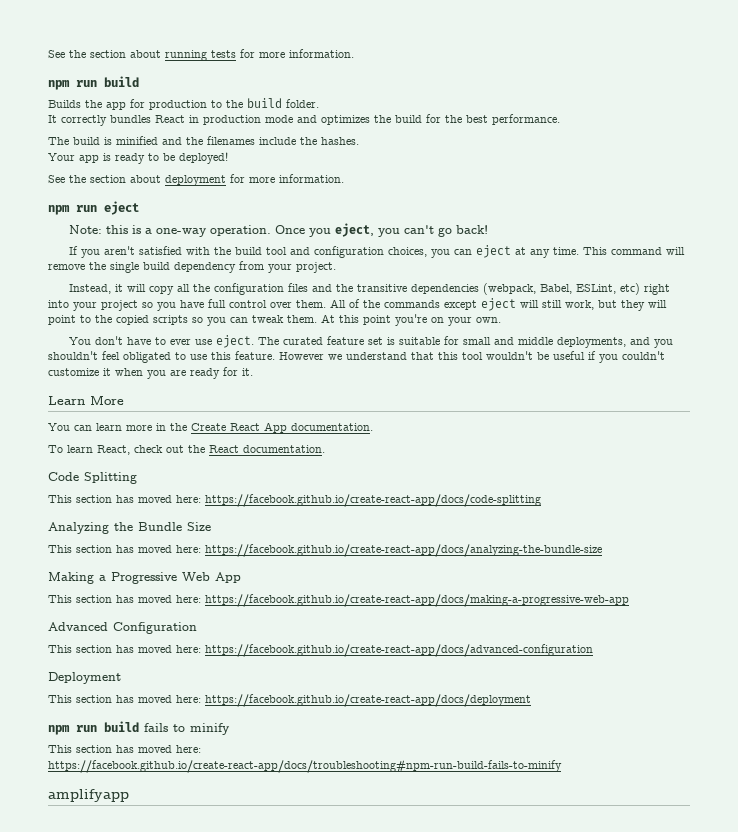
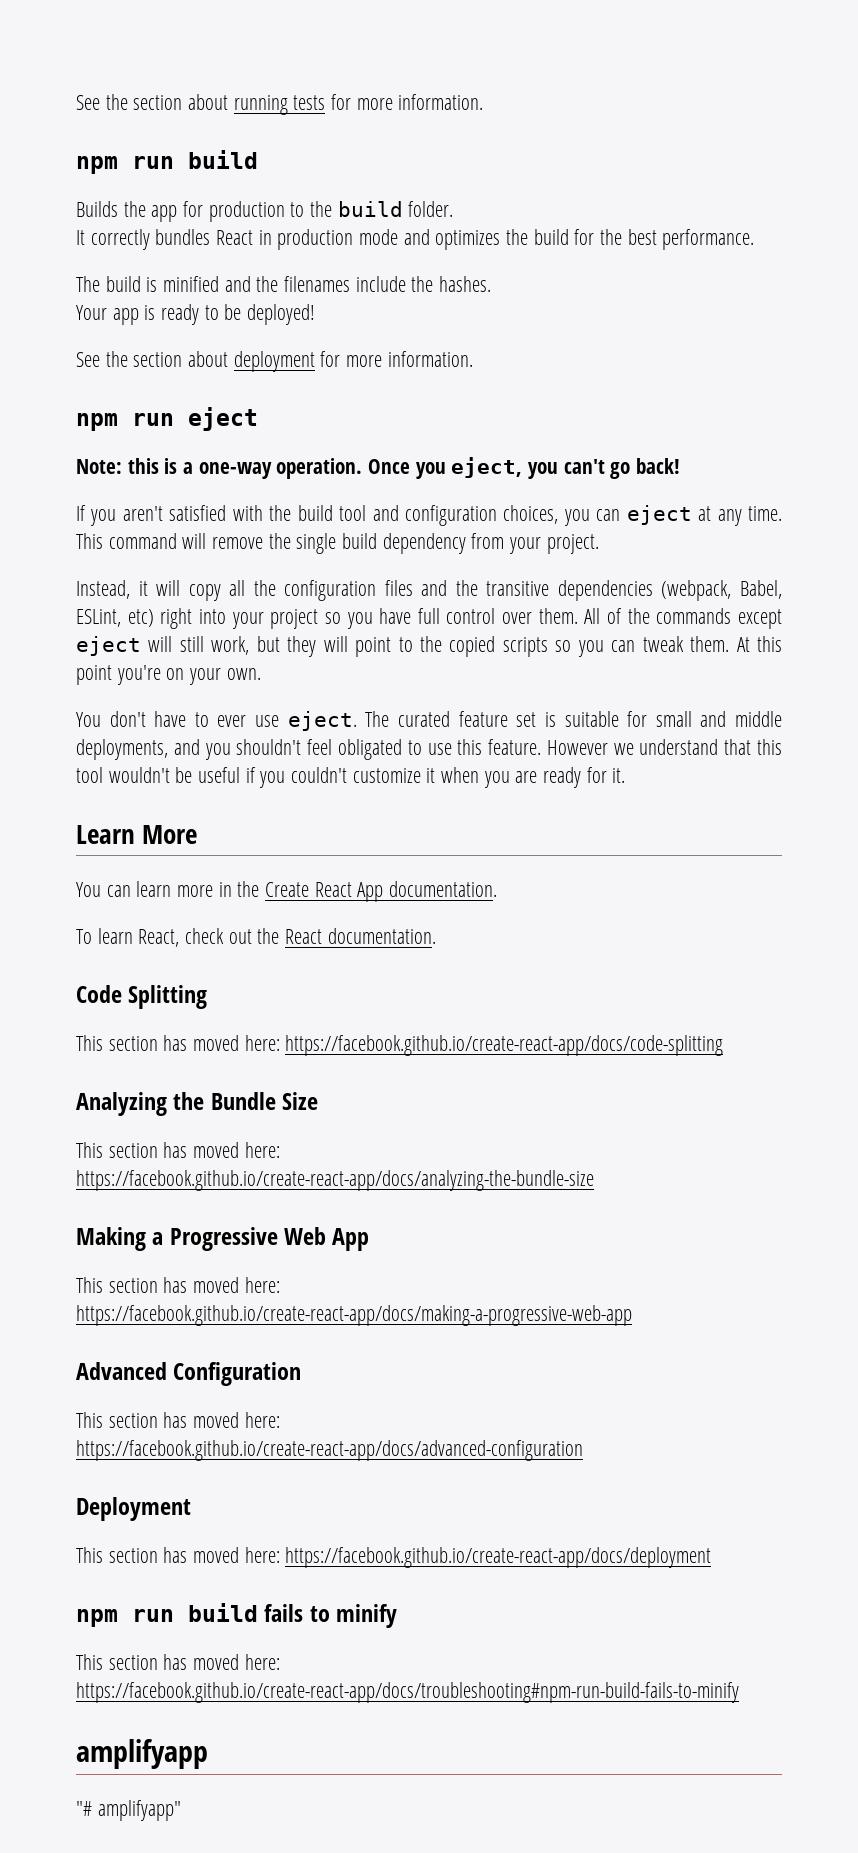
(129, 795) none -> [76,1800,181,1821] // "# amplifyapp"

